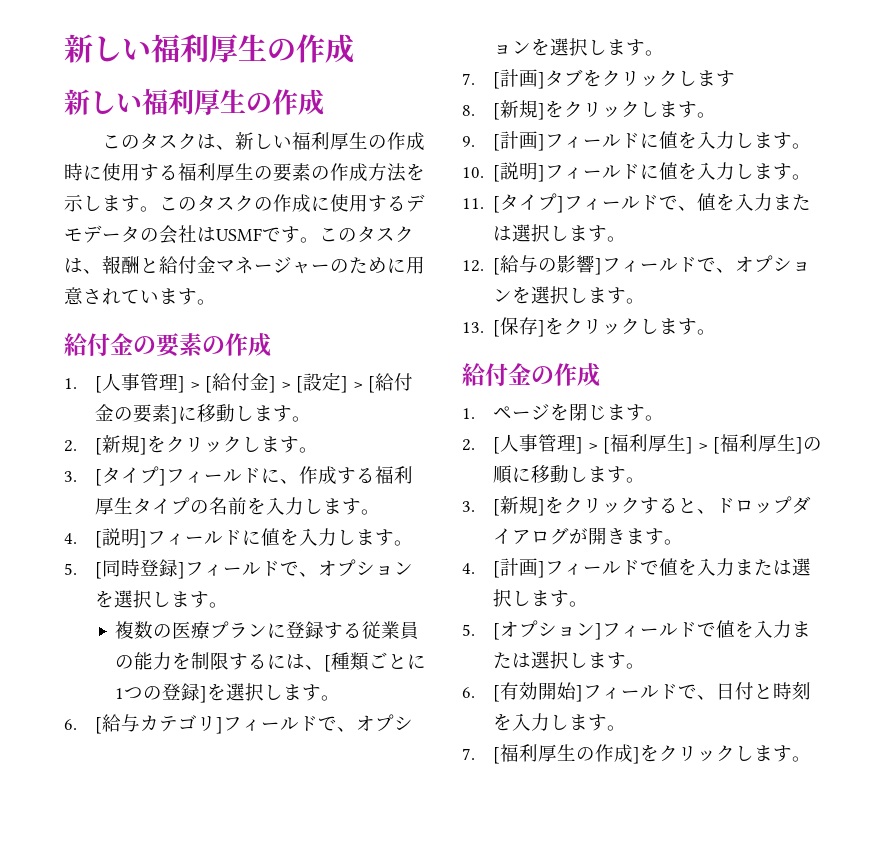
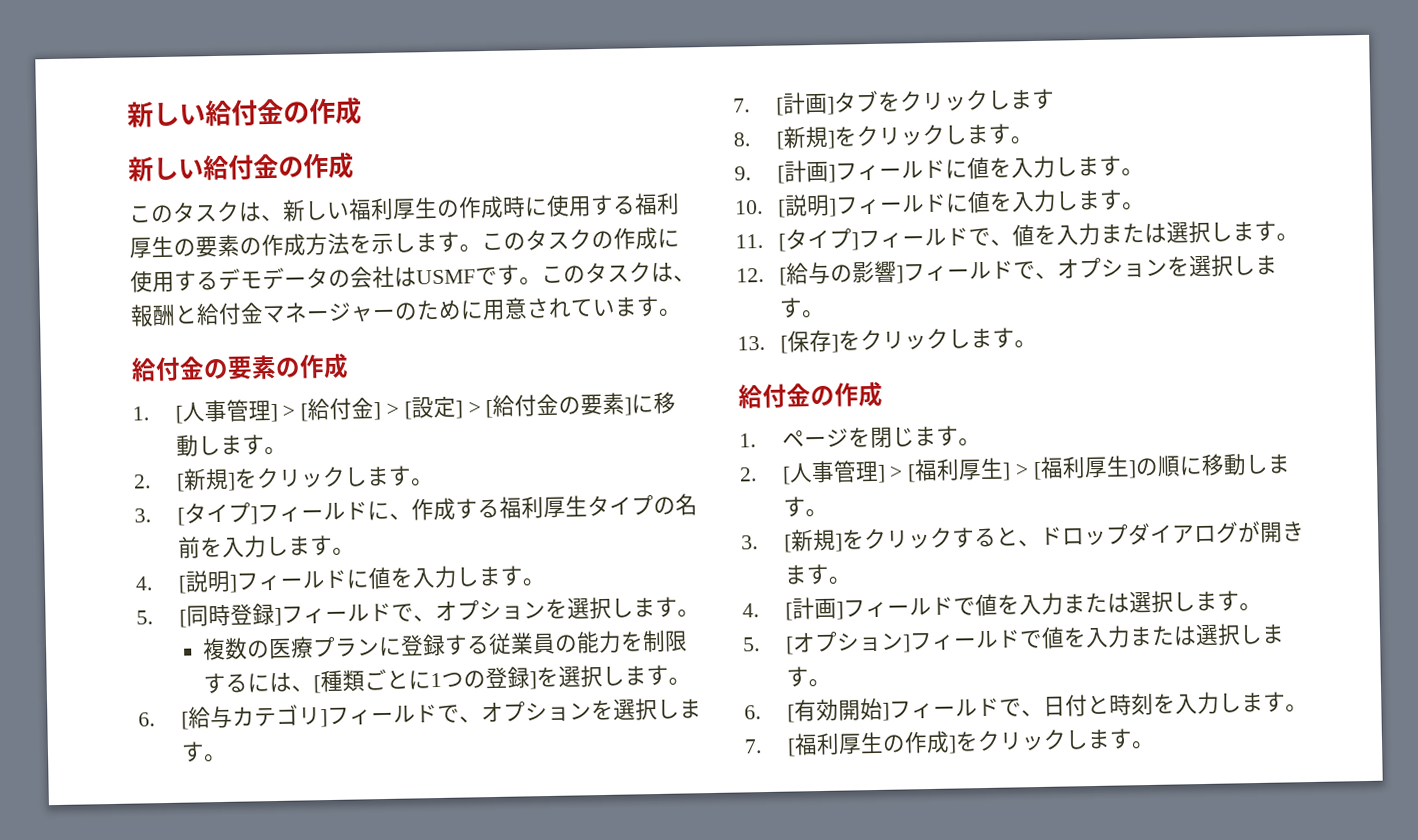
[64,34,267,63] 新しい福利厚生 -> [127,98,284,128] 新しい給付金
[142,89,246,116] 福利厚生 -> [203,153,279,181] 給付金

